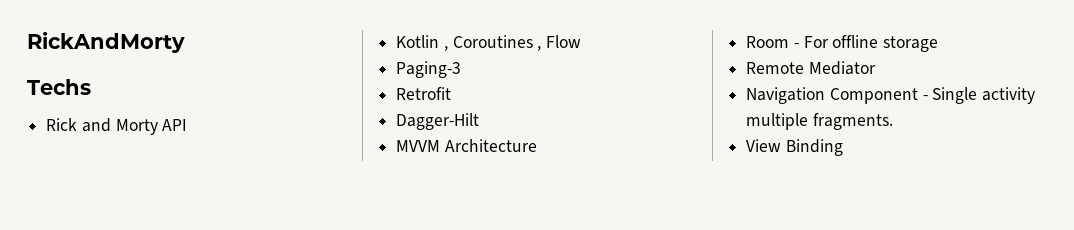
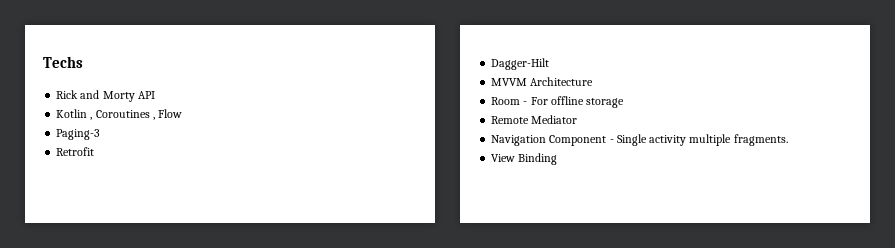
[27,32,185,53] RickAndMorty // -> (43, 62) none

